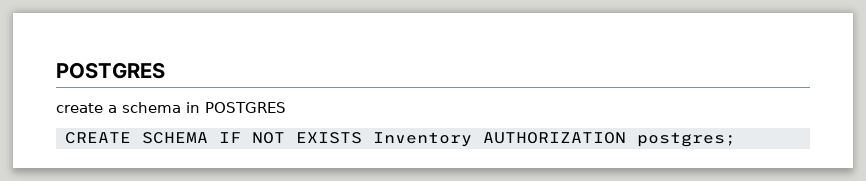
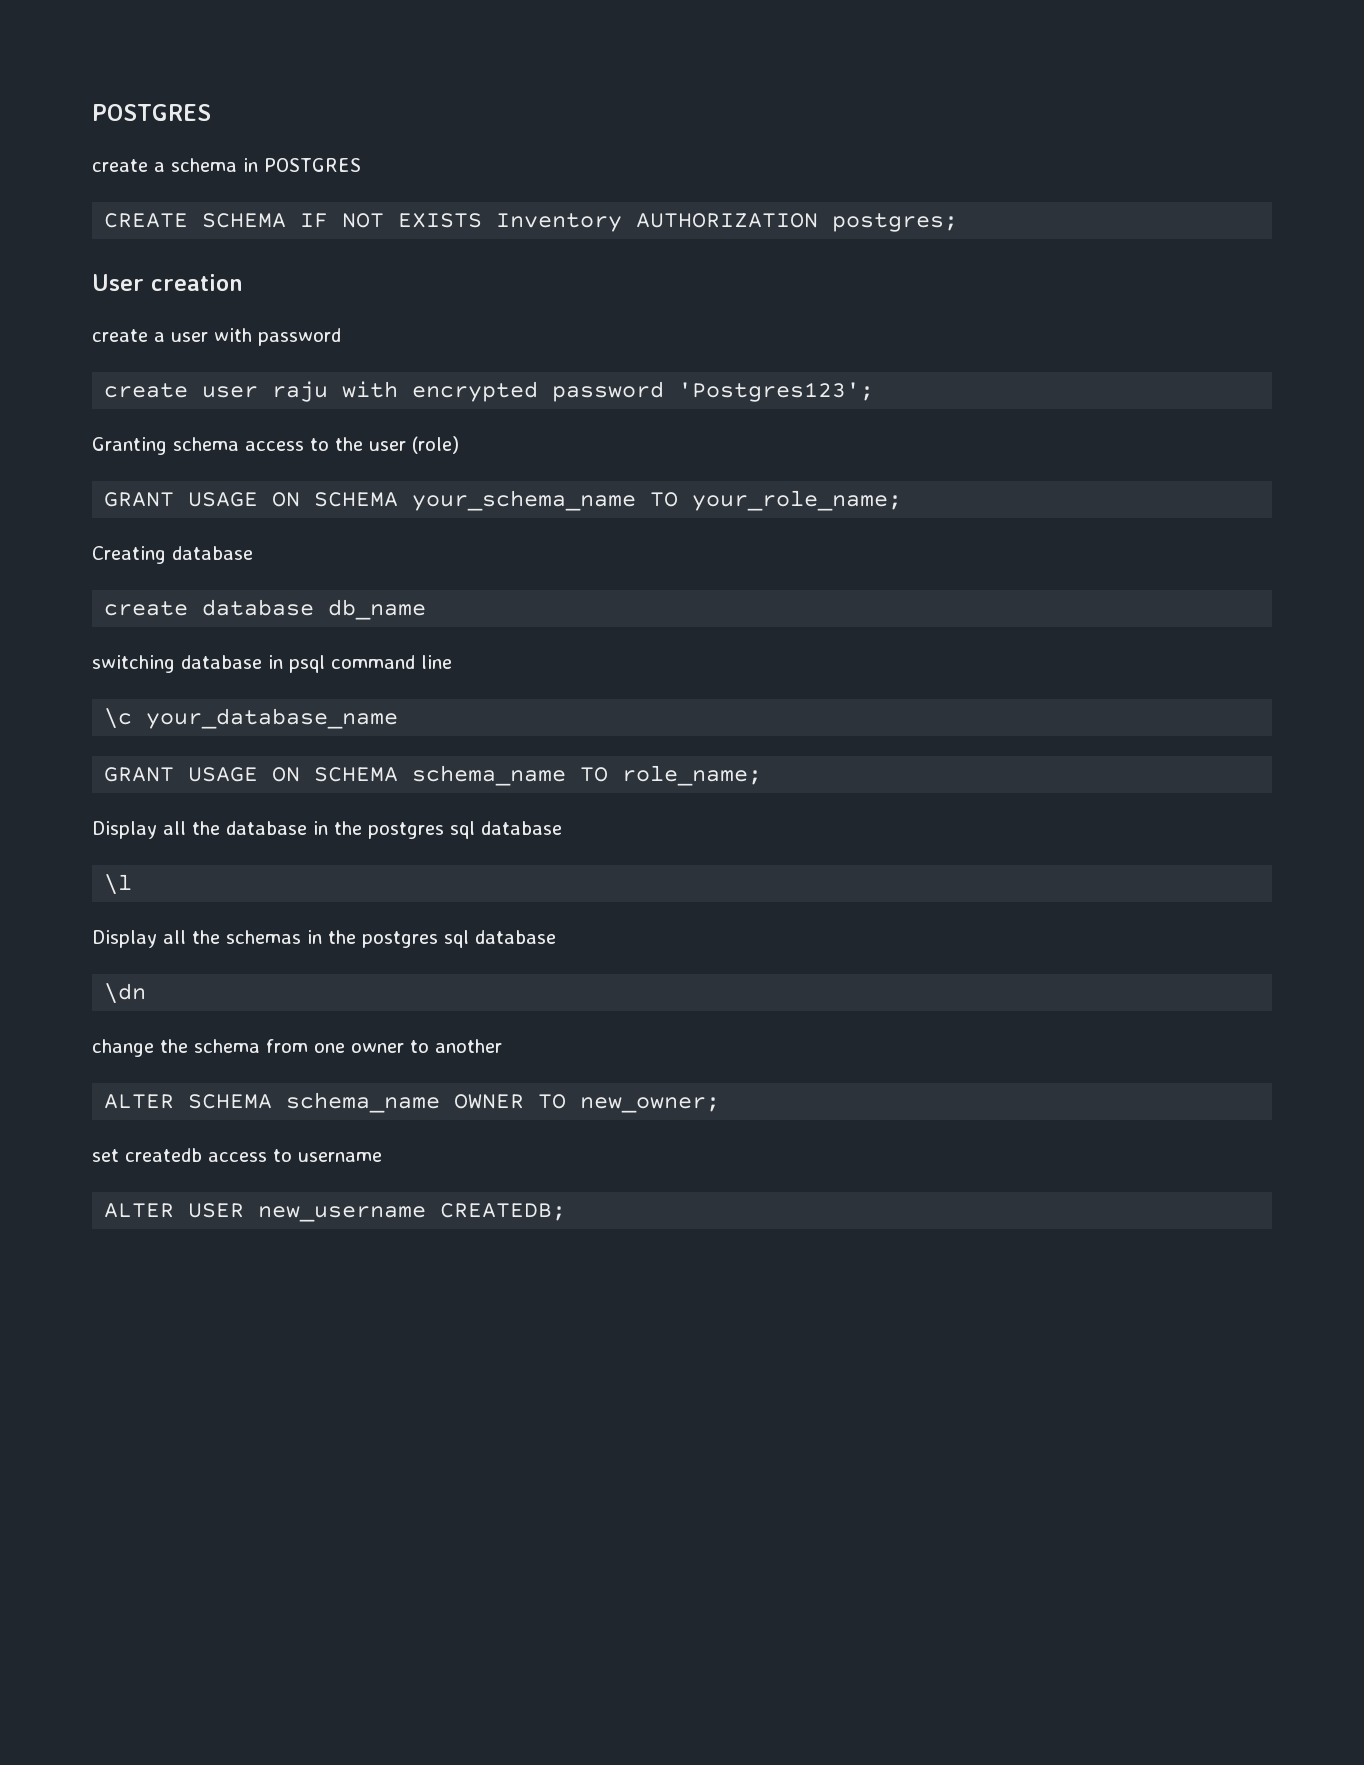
(736, 139) none -> [92,274,243,291] [92,328,341,346] [104,381,875,402] [92,436,459,455] [104,490,903,511] [92,546,253,564] [104,599,427,620] [92,655,452,673] [104,708,399,729] [104,765,763,786] [92,821,562,839] [104,874,133,895] [92,930,556,948] [104,983,147,1004] [92,1039,502,1057] [104,1092,721,1113] [92,1148,382,1162] [104,1203,567,1222] // User creation // create a user with password // create user raju with encrypted password 'Postgres123'; // Granting schema access to the user (role) // GRANT USAGE ON SCHEMA your_schema_name TO your_role_name; // Creating database // create database db_name // switching database in psql command line // \c your_database_name // GRANT USAGE ON SCHEMA schema_name TO role_name; // Display all the database in the postgres sql database // \l // Display all the schemas in the postgres sql database // \dn // change the schema from one owner to another // ALTER SCHEMA schema_name OWNER TO new_owner; // set createdb access to username // ALTER USER new_username CREATEDB;

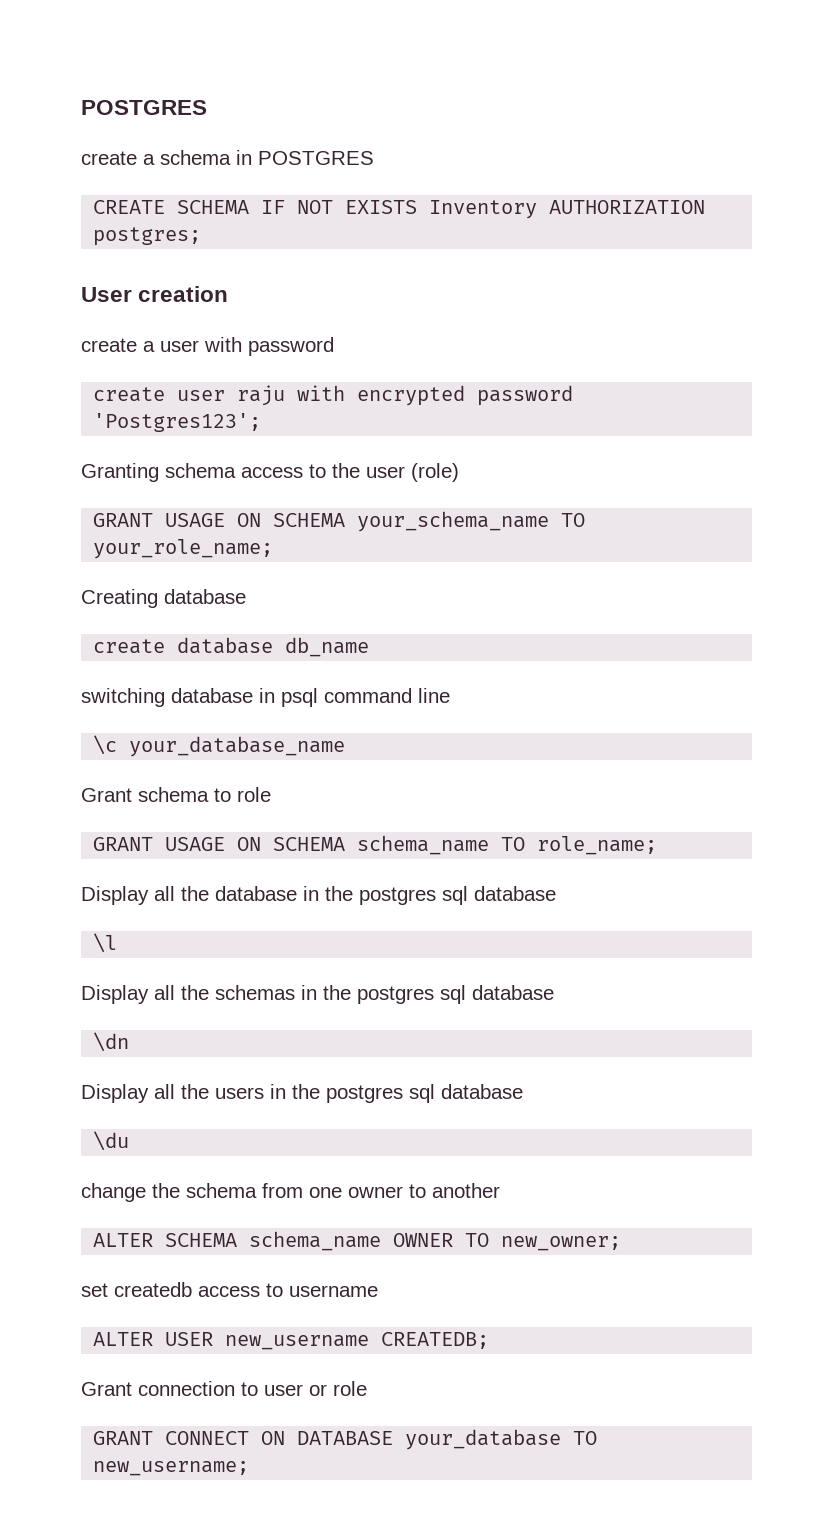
(399, 718) none -> [81,787,271,802] // Grant schema to role
(147, 993) none -> [81,1084,523,1103] [93,1131,130,1151] // Display all the users in the postgres sql database // \du
(567, 1212) none -> [81,1381,367,1396] [93,1429,598,1450] [93,1461,250,1476] // Grant connection to user or role // GRANT CONNECT ON DATABASE your_database TO new_username;

